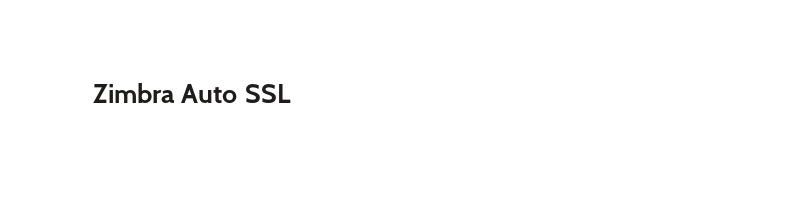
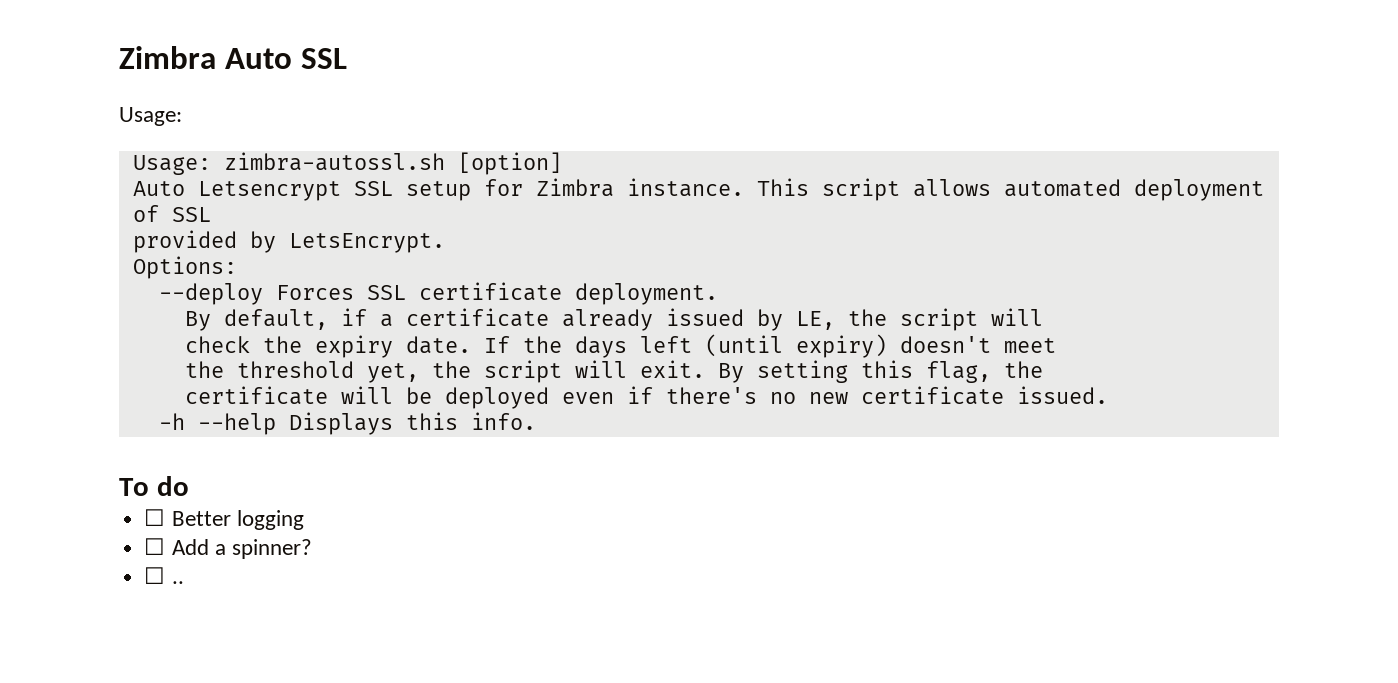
(291, 93) none -> [119,107,182,126] [132,152,562,175] [132,178,1264,201] [132,205,211,222] [132,230,445,253] [132,256,237,279] [158,282,718,305] [184,308,1043,331] [184,334,1056,358] [184,360,1043,383] [184,386,1108,409] [158,412,536,435] [119,476,189,496] [144,509,304,530] [144,538,312,559] [144,567,184,584] // Usage: // Usage: zimbra-autossl.sh [option] // Auto Letsencrypt SSL setup for Zimbra instance. This script allows automated deployment of SSL // provided by LetsEncrypt. // Options: // --deploy Forces SSL certificate deployment. // By default, if a certificate already issued by LE, the script will // check the expiry date. If the days left (until expiry) doesn't meet // the threshold yet, the script will exit. By setting this flag, the // certificate will be deployed even if there's no new certificate issued. // -h --help Displays this info. // To do // ☐ Better logging // ☐ Add a spinner? // ☐ ..

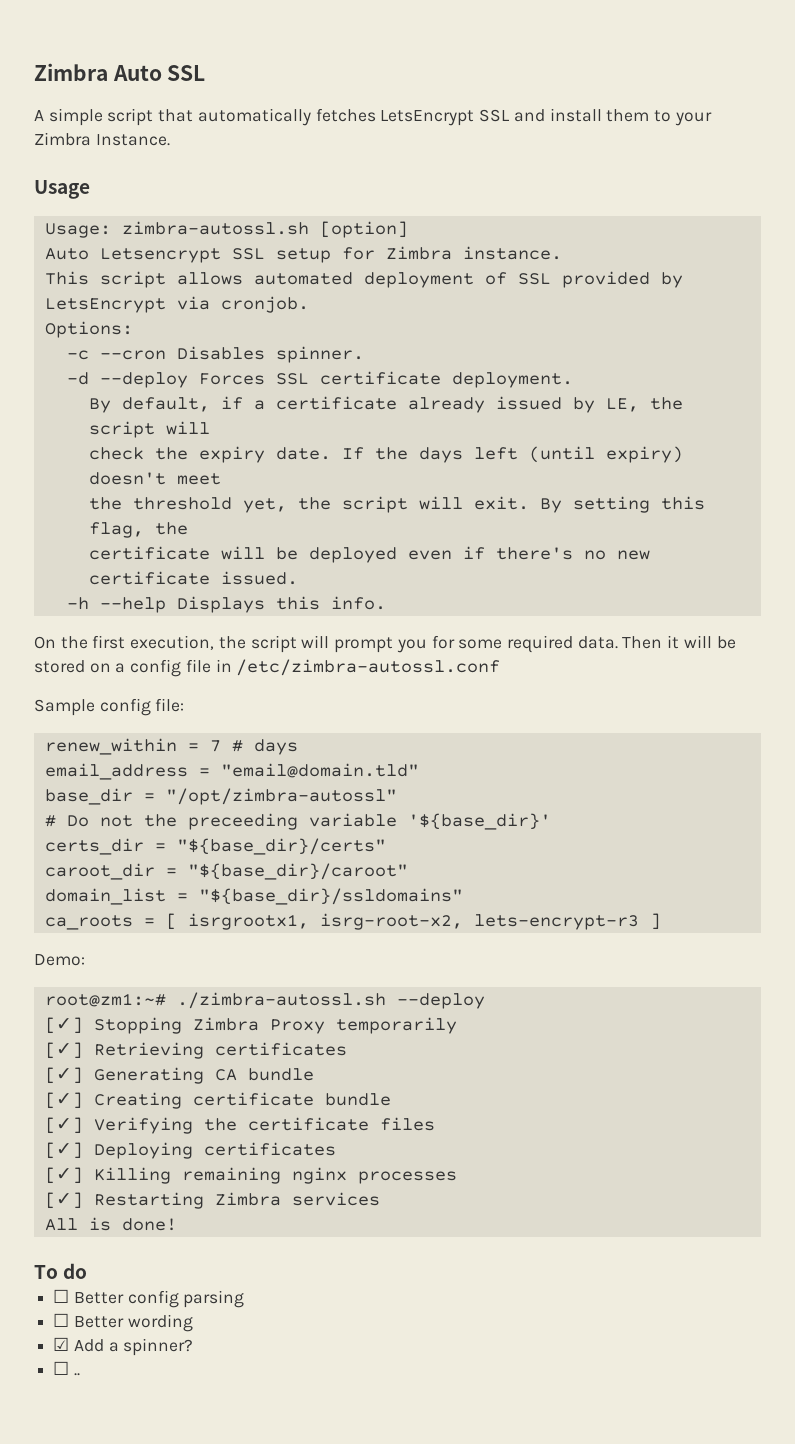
[119,107,182,126] Usage: -> [34,108,712,126] [34,132,170,146] [34,180,90,199] A simple script that automatically fetches LetsEncrypt SSL and install them to your Zimbra Instance. // Usage
(744, 187) none -> (562, 253) //
(211, 214) // -> (551, 279) none
[288,233,445,253] [132,256,237,279] LetsEncrypt. // Options: // -> [44,296,309,313] [44,321,133,338] [66,346,364,363] [66,372,89,385] LetsEncrypt via cronjob. // Options: // -c --cron Disables spinner. // -d
(536, 421) none -> [34,635,736,653] [34,659,501,677] [34,698,185,716] [44,738,298,755] [44,763,419,780] [44,788,397,805] [44,813,551,830] [44,838,386,855] [44,863,408,880] [44,888,463,905] [44,913,661,930] [34,954,85,966] [44,992,485,1009] [44,1017,457,1034] [44,1042,347,1059] [44,1067,314,1084] [44,1092,391,1109] [44,1117,435,1134] [44,1142,336,1159] [44,1167,457,1184] [44,1192,380,1209] [44,1217,177,1231] // On the first execution, the script will prompt you for some required data. Then it will be stored on a config file in /etc/zimbra-autossl.conf // Sample config file: // renew_within = 7 # days // email_address = "email@domain.tld" // base_dir = "/opt/zimbra-autossl" // # Do not the preceeding variable '${base_dir}' // certs_dir = "${base_dir}/certs" // caroot_dir = "${base_dir}/caroot" // domain_list = "${base_dir}/ssldomains" // ca_roots = [ isrgrootx1, isrg-root-x2, lets-encrypt-r3 ] // Demo: // root@zm1:~# ./zimbra-autossl.sh --deploy // [✓] Stopping Zimbra Proxy temporarily // [✓] Retrieving certificates // [✓] Generating CA bundle // [✓] Creating certificate bundle // [✓] Verifying the certificate files // [✓] Deploying certificates // [✓] Killing remaining nginx processes // [✓] Restarting Zimbra services // All is done!
[236,510,304,530] [144,538,166,555] logging // ☐ -> [127,1290,245,1308] [53,1313,193,1332] [53,1337,70,1351] config parsing // ☐ Better wording // ☑

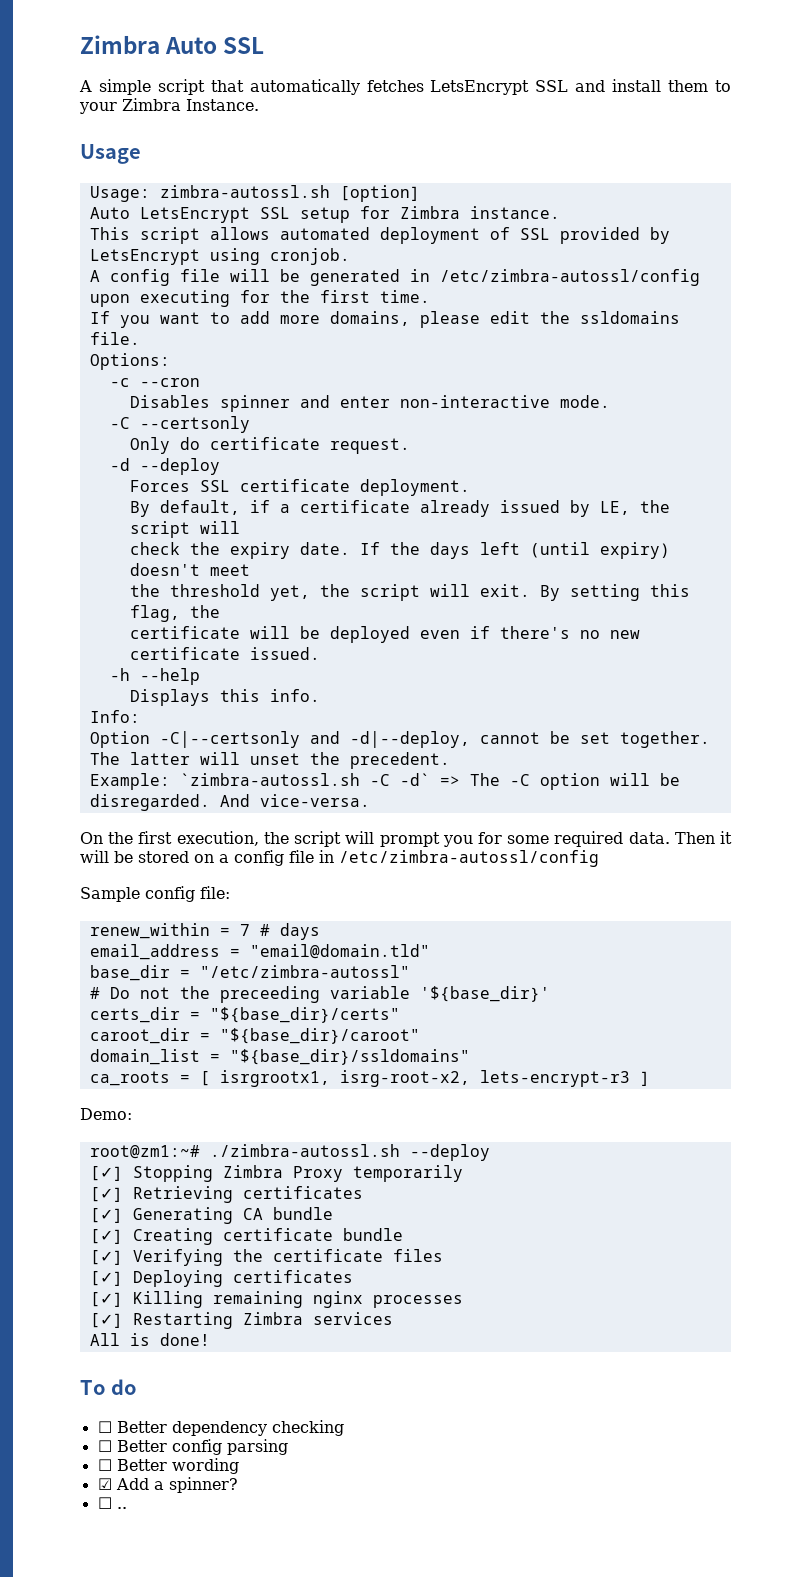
[99,248,221,263] Letsencrypt -> [139,207,250,223] LetsEncrypt
[176,296,210,310] via -> [209,248,260,265] using
[44,321,133,338] [66,346,364,363] Options: // -c --cron Disables spinner. -> [89,269,700,286] [89,290,430,307] [89,311,680,328] [89,332,140,345] [89,353,170,370] [109,378,200,387] [129,395,610,412] [109,416,250,433] [129,437,410,454] A config file will be generated in /etc/zimbra-autossl/config upon executing for the first time. // If you want to add more domains, please edit the ssldomains file. // Options: // -c --cron // Disables spinner and enter non-interactive mode. // -C --certsonly // Only do certificate request.
(188, 380) none -> (220, 466) //
(166, 605) none -> (200, 676) //
(386, 603) none -> [89,710,140,723] [89,731,710,748] [89,752,450,769] [89,773,680,790] [89,794,370,811] // Info: // Option -C|--certsonly and -d|--deploy, cannot be set together. The latter will unset the precedent. // Example: `zimbra-autossl.sh -C -d` => The -C option will be disregarded. And vice-versa.
[236,659,501,676] /etc/zimbra-autossl.conf -> [339,850,599,867] /etc/zimbra-autossl/config
[165,788,397,805] "/opt/zimbra-autossl" -> [199,965,410,978] "/etc/zimbra-autossl"
(88, 1271) none -> [97,1420,344,1436] // ☐ Better dependency checking

